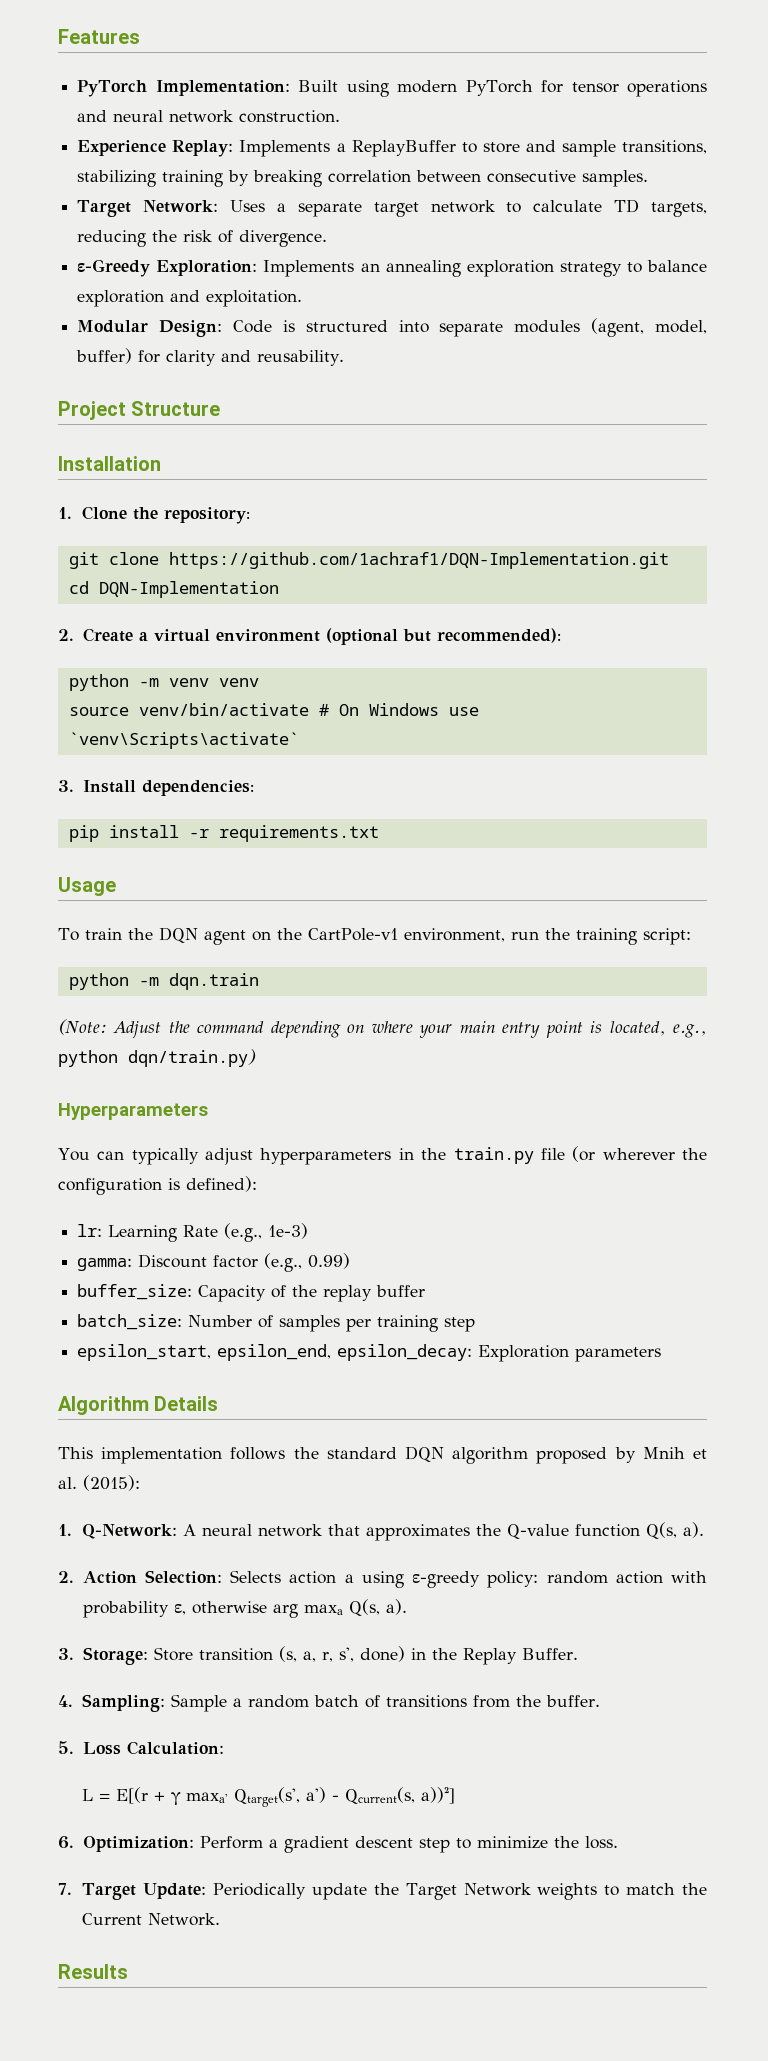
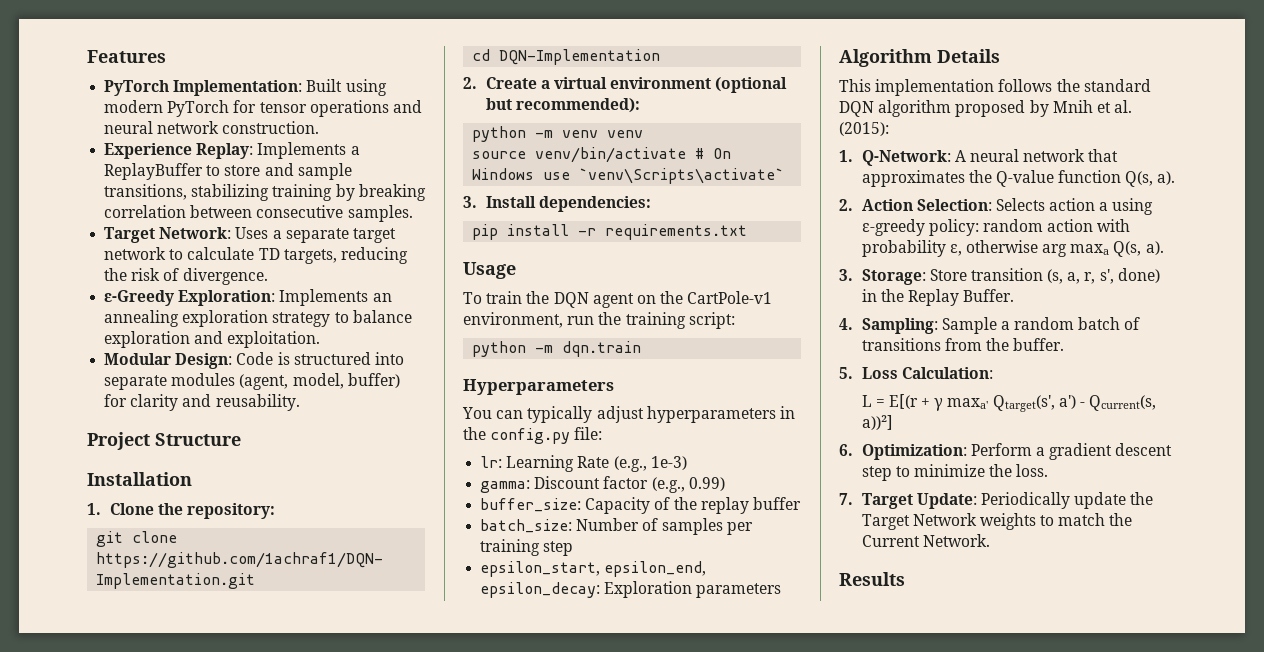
[58,1019,707,1038] [58,1049,256,1067] // (Note: Adjust the command depending on where your main entry point is located, e.g., python dqn/train.py) -> (642, 349) none
[453,1146,708,1164] [58,1176,257,1195] train.py file (or wherever the configuration is defined): -> [490,427,603,444] config.py file:

